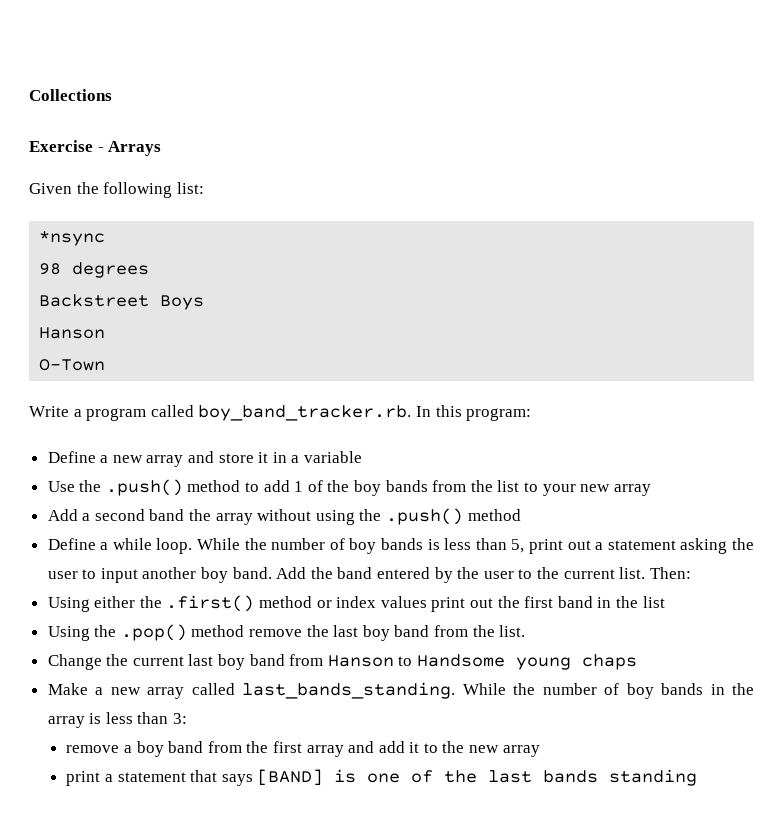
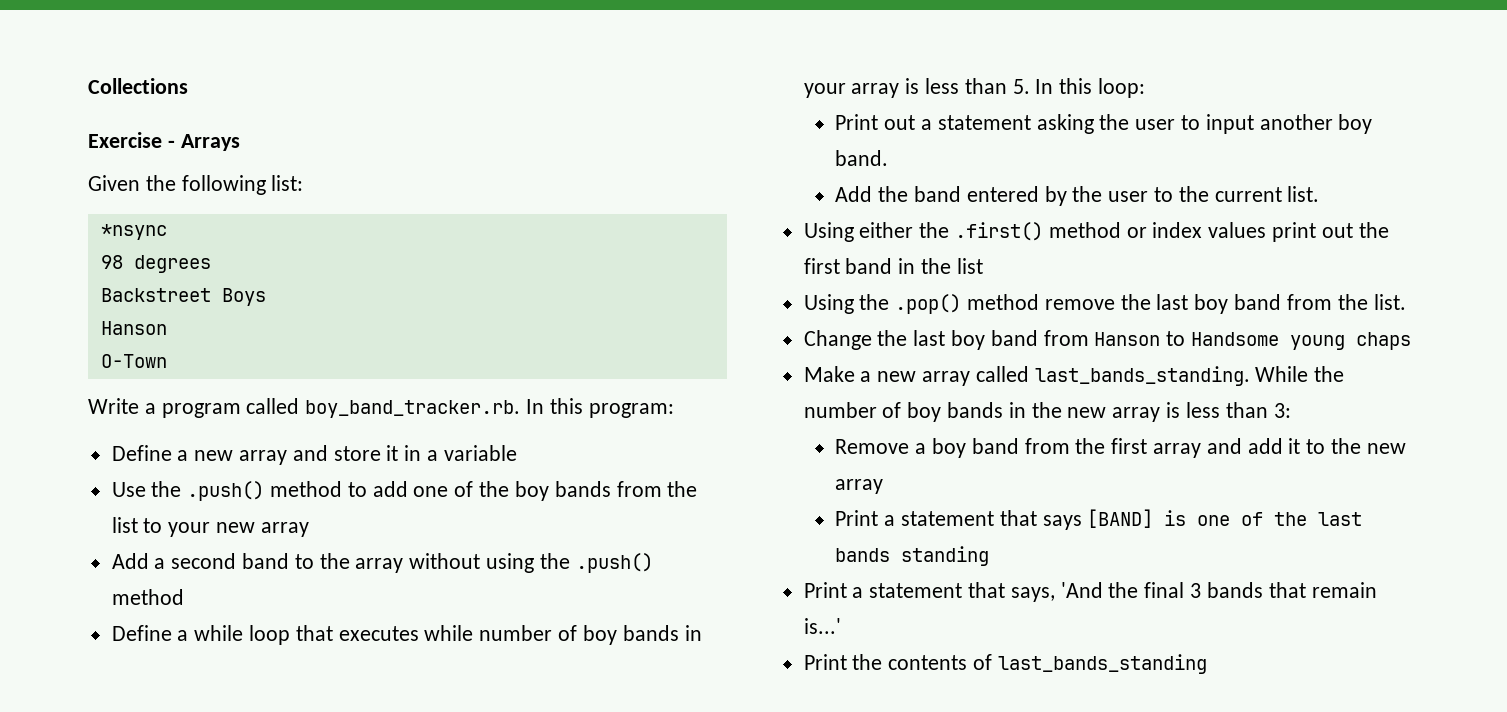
[294,481,304,492] 1 -> [413,486,449,497] one
(185, 515) none -> [294,554,314,569] to
[156,538,564,554] loop. While the number of boy bands is less than 5, print -> [249,625,702,645] [803,78,1146,98] [835,114,879,130] loop that executes while number of boy bands in your array is less than 5. In this loop: // Print
(272, 573) none -> (889, 158) //
[649,567,691,579] Then: -> (1320, 194) none
[132,656,184,666] current -> (908, 338) none
(754, 689) none -> [1067,407,1107,418] new
[66,745,120,753] remove -> [835,439,910,454] Remove
[66,771,101,786] print -> [835,510,879,526] Print
(698, 777) none -> [803,582,1377,602] [803,618,841,634] [803,654,1207,674] // Print a statement that says, 'And the final 3 bands that remain is...' // Print the contents of last_bands_standing

